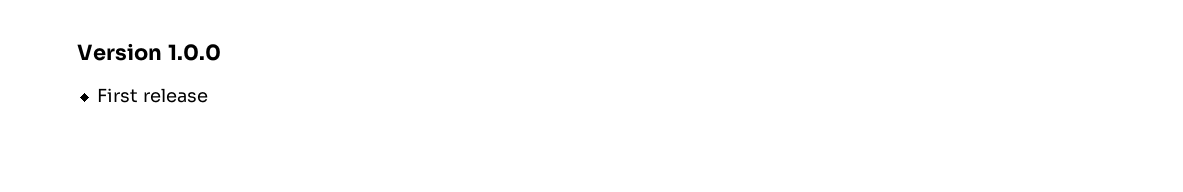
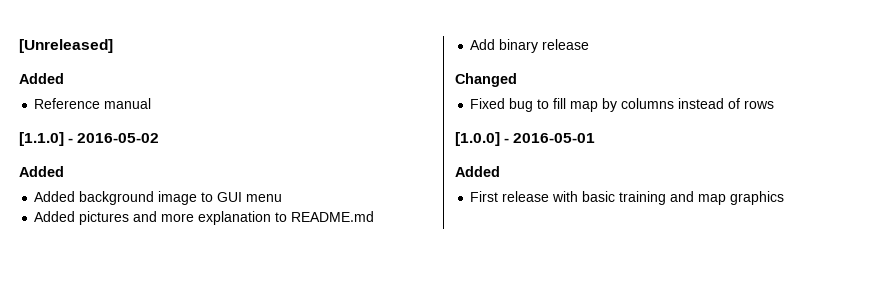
[77,43,221,61] [96,88,208,103] Version 1.0.0 // First release -> [19,39,113,53] [19,73,64,84] [34,98,152,109] [19,132,160,146] [19,166,64,177] [34,191,283,205] [34,211,375,225] [470,39,590,53] [455,73,517,87] [470,98,775,112] [455,132,596,146] [455,166,500,177] [470,191,785,205] [Unreleased] // Added // Reference manual // [1.1.0] - 2016-05-02 // Added // Added background image to GUI menu // Added pictures and more explanation to README.md // Add binary release // Changed // Fixed bug to fill map by columns instead of rows // [1.0.0] - 2016-05-01 // Added // First release with basic training and map graphics

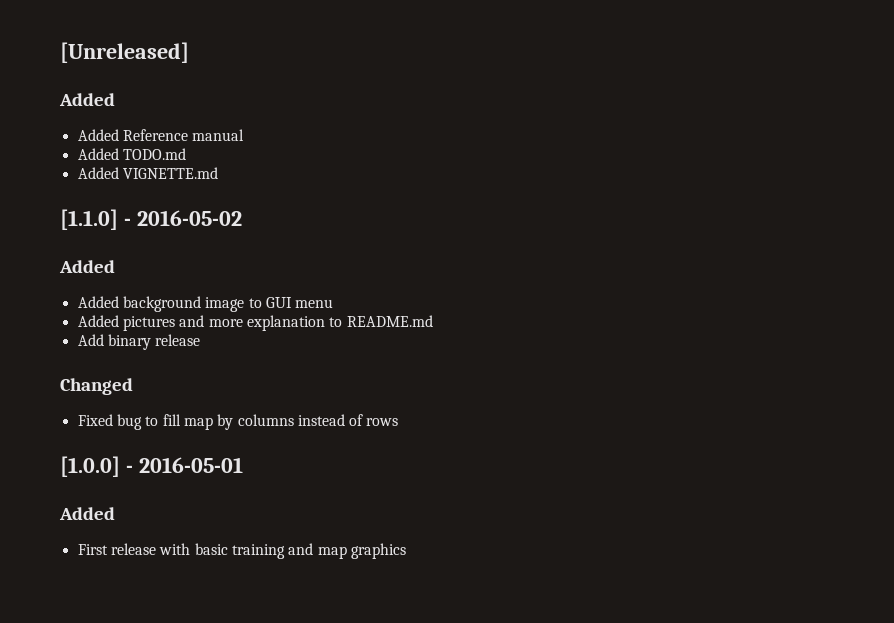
(64, 78) none -> [77,129,119,141] Added
(152, 103) none -> [77,148,186,160] [77,167,218,179] // Added TODO.md // Added VIGNETTE.md

